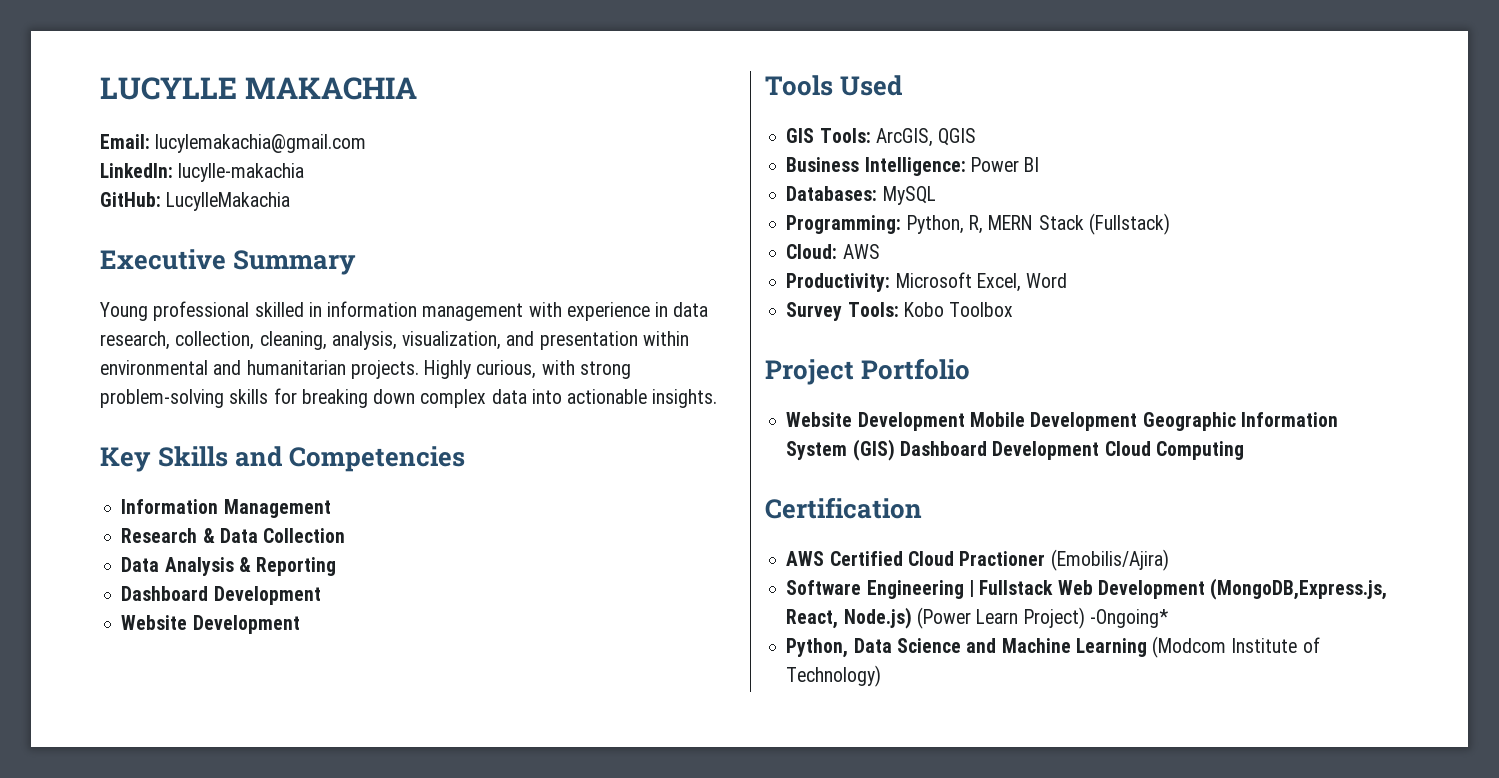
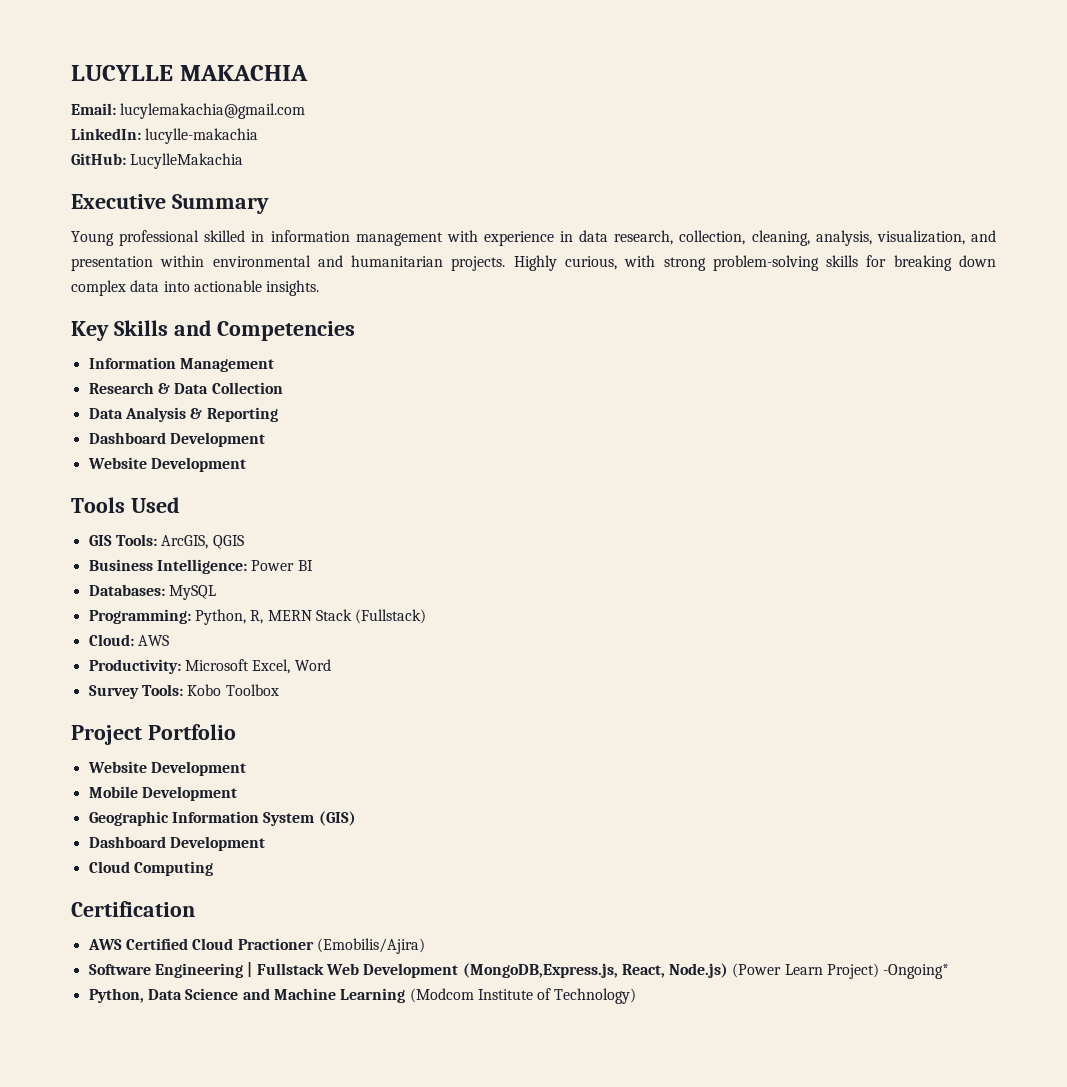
(965, 421) none -> (246, 768) //
(1138, 421) none -> (237, 793) //
[899,441,1100,460] Dashboard Development -> [88,836,265,851] // Dashboard Development //

